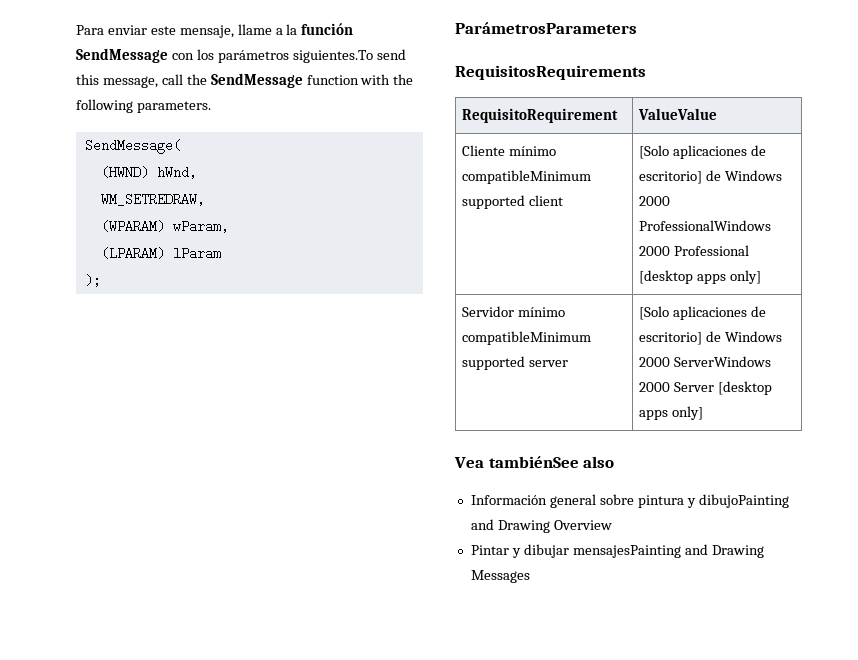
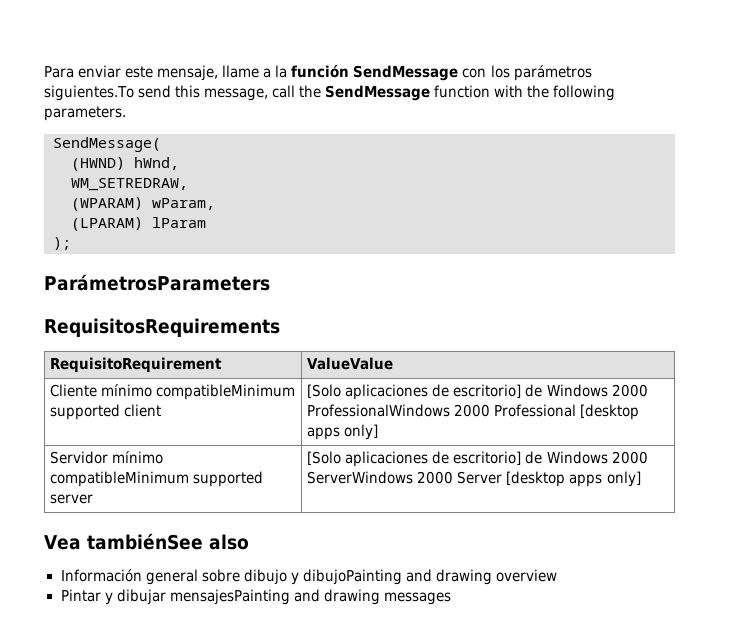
[637,495,684,508] pintura -> [243,569,287,585] dibujo
[497,520,612,533] Drawing Overview -> [435,569,557,585] drawing overview
[711,545,764,558] [470,570,530,583] Drawing Messages -> [323,589,451,605] drawing messages

